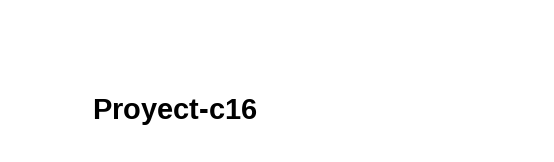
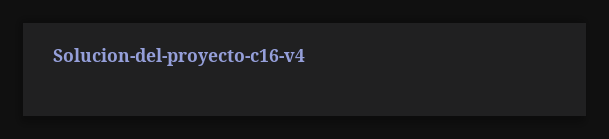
[93,99,257,125] Proyect-c16 -> [53,48,305,66] Solucion-del-proyecto-c16-v4

